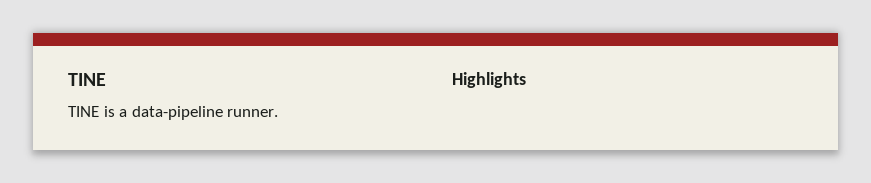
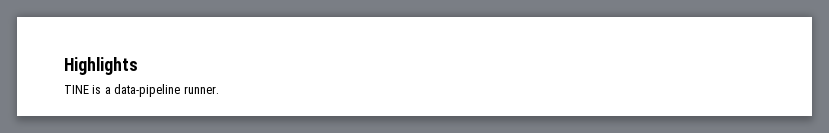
[68,73,106,86] TINE -> [64,57,138,75] Highlights
[452,72,526,88] // Highlights -> (219, 90) none

